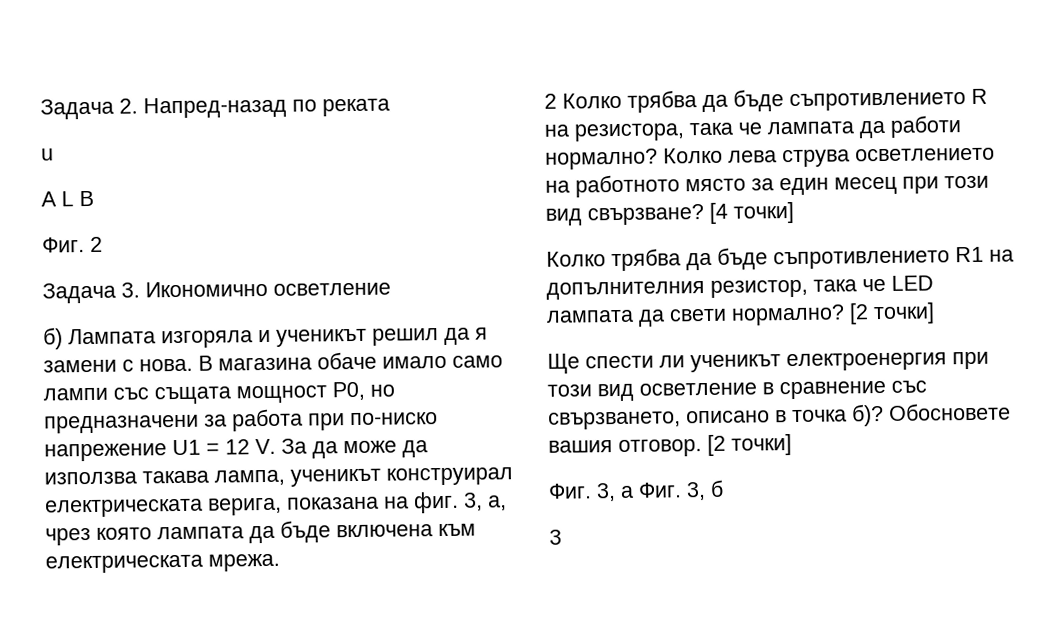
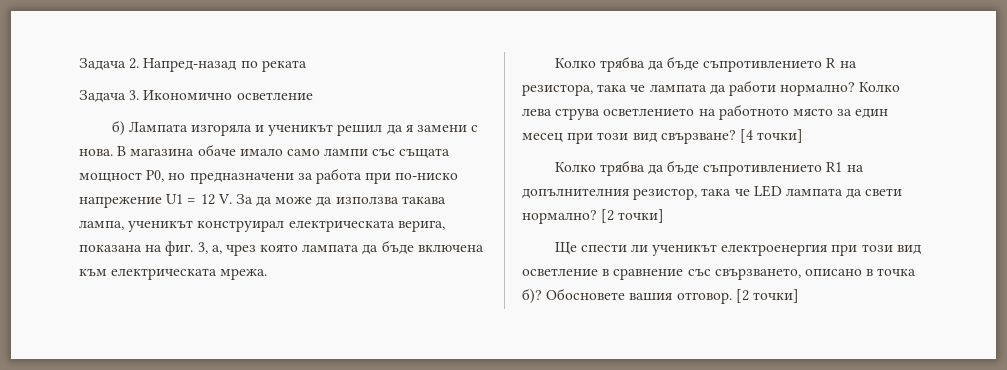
[41,148,54,161] [41,190,94,207] [42,236,103,253] // u // A L B // Фиг. 2 -> (307, 66) none
[544,93,557,109] 2 -> (268, 274) none
[548,479,724,502] [549,529,562,545] // Фиг. 3, а Фиг. 3, б // 3 -> (799, 296) none

